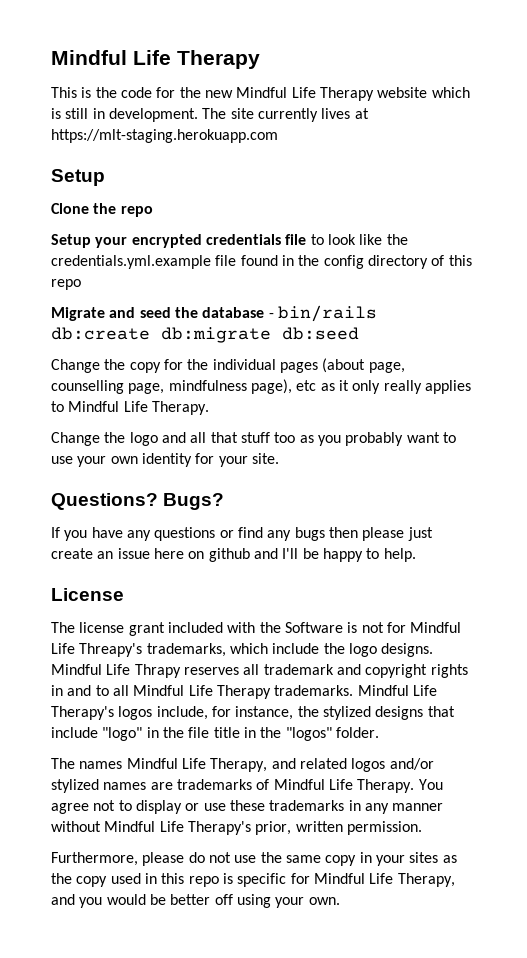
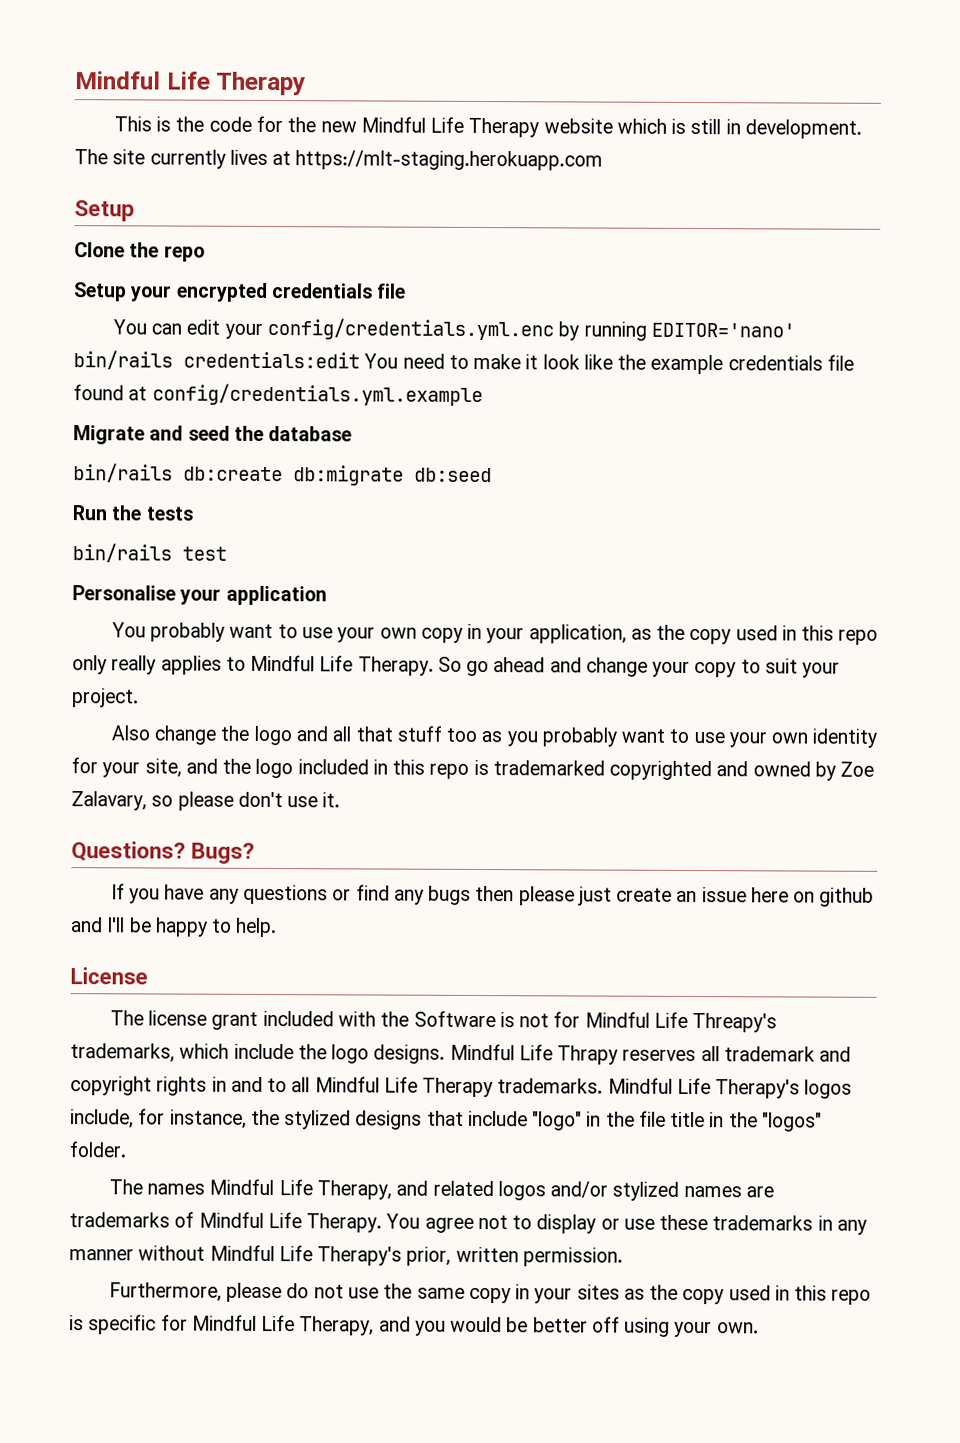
[310,234,408,245] [51,255,472,269] [51,279,81,290] to look like the credentials.yml.example file found in the config directory of this repo -> [112,317,795,341] [73,350,854,375] [73,383,483,407] // You can edit your config/credentials.yml.enc by running EDITOR='nano' bin/rails credentials:edit You need to make it look like the example credentials file found at config/credentials.yml.example
[268,313,274,318] - -> (353, 433) //
[51,358,405,373] [51,379,349,394] Change the copy for the individual pages (about page, counselling page, mindfulness page), etc as it -> [72,505,194,521] [72,543,227,563] [72,585,327,606] [111,622,879,645] Run the tests // bin/rails test // Personalise your application // You probably want to use your own copy in your application, as the copy used in this repo
[51,432,100,446] // Change -> [437,656,841,678] [72,688,139,708] [110,725,217,745] So go ahead and change your copy to suit your project. // Also change
[251,453,279,464] site. -> [144,758,875,781] [71,791,341,811] site, and the logo included in this repo is trademarked copyrighted and owned by Zoe Zalavary, so please don't use it.

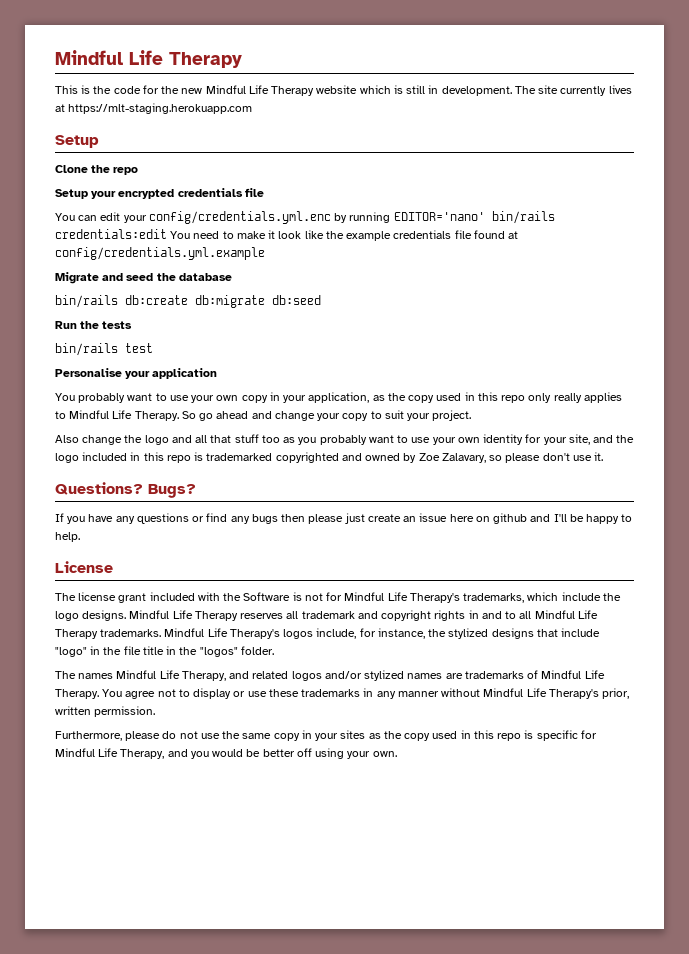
[692,1013,778,1033] Threapy's -> [409,593,460,603] Therapy's
[557,1045,619,1065] Thrapy -> [194,611,238,621] Therapy

